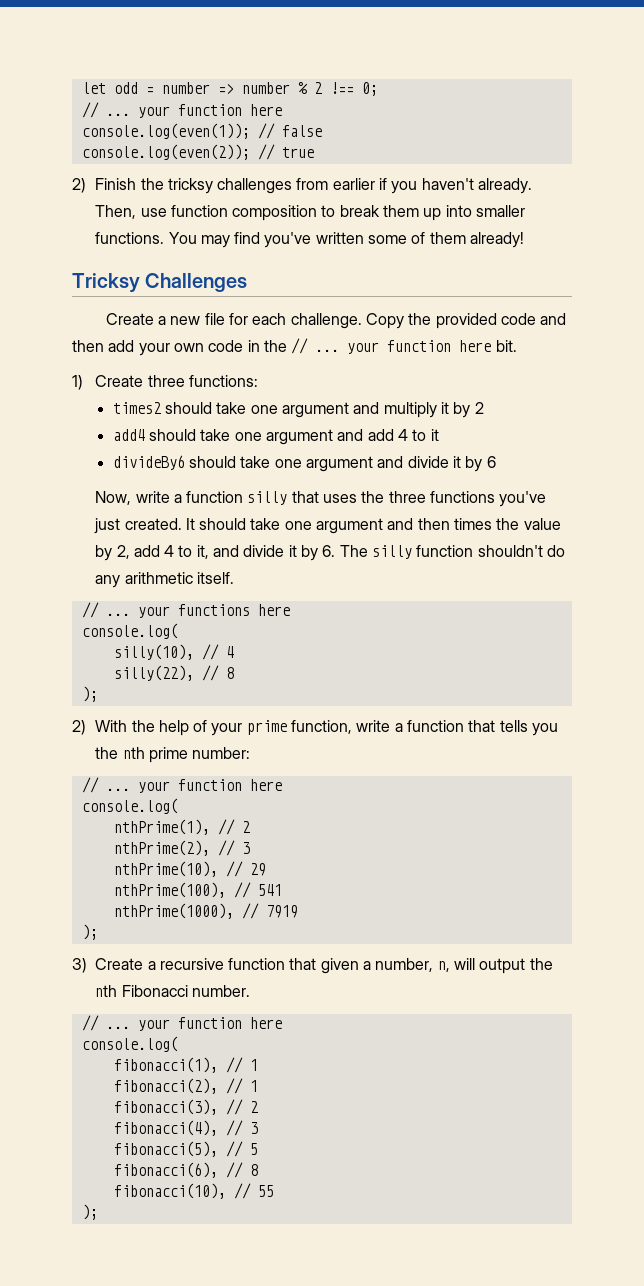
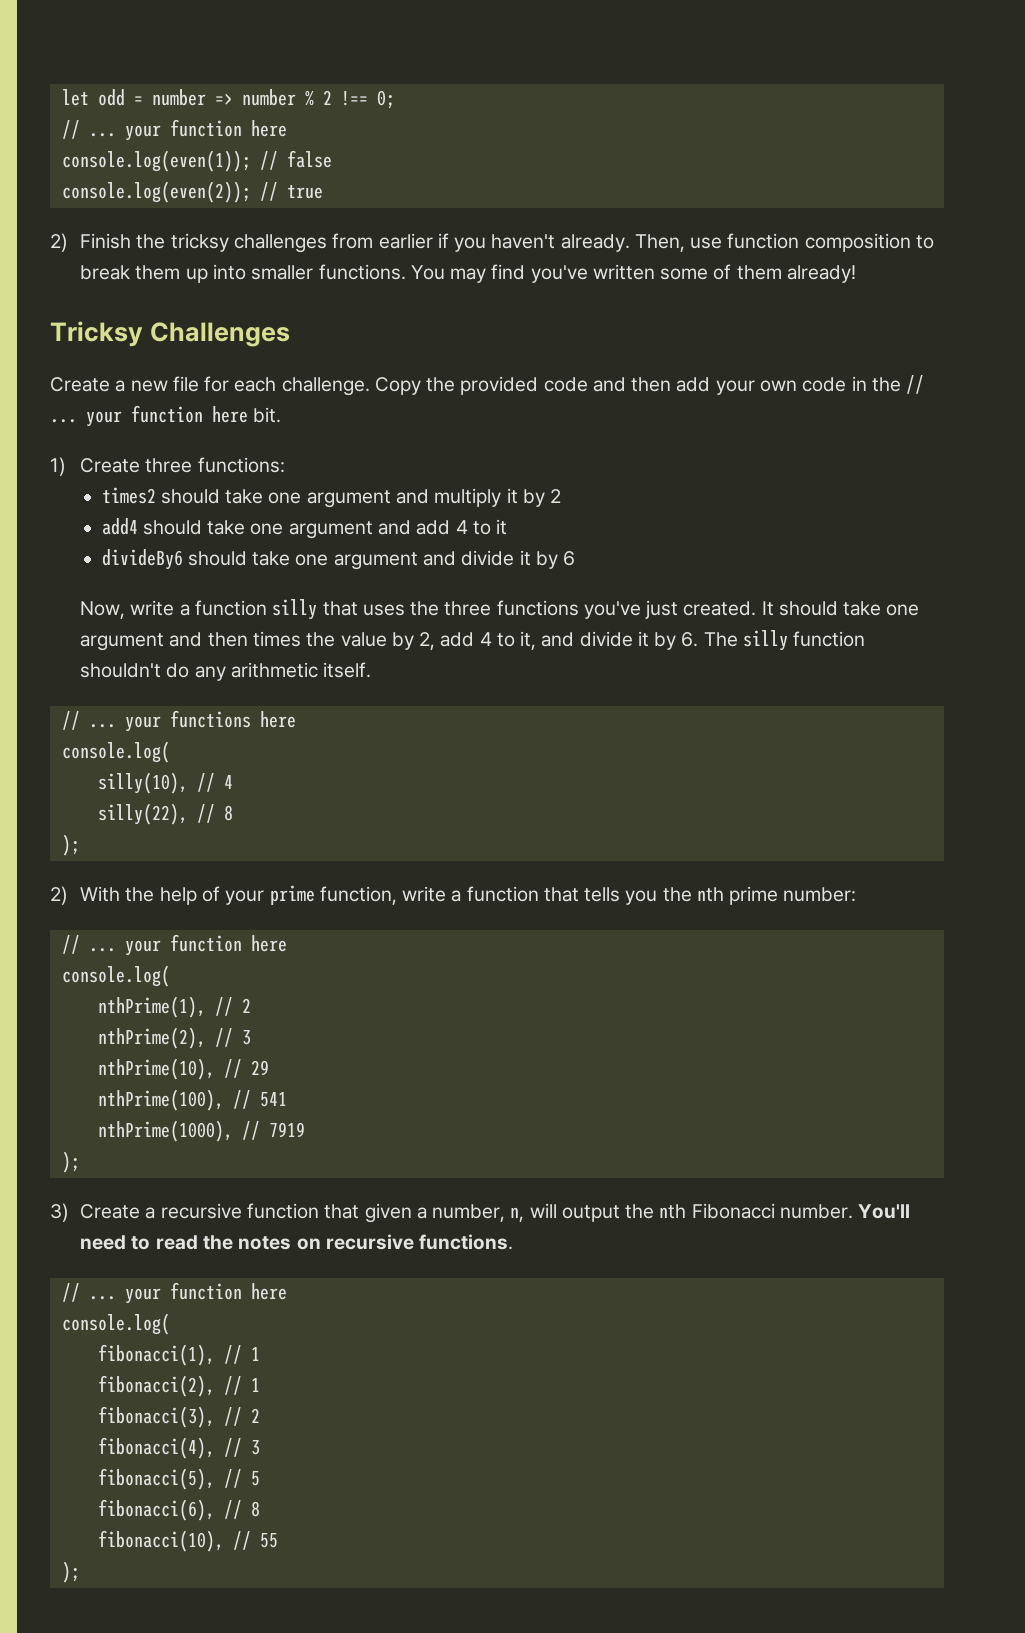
(250, 991) none -> [858,1204,911,1219] [80,1234,514,1250] You'll need to read the notes on recursive functions.

